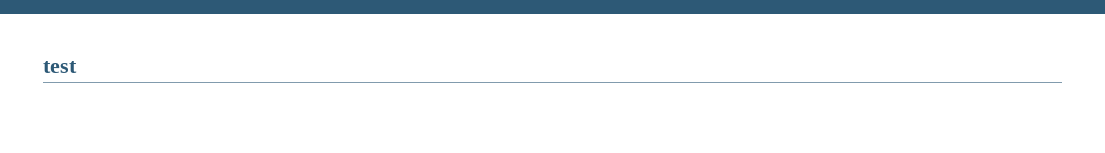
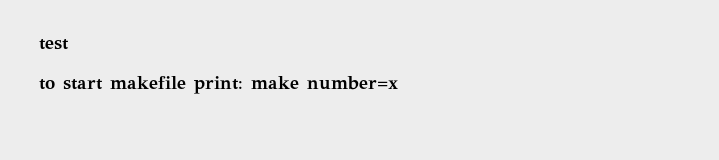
(77, 67) none -> [39,76,398,94] // to start makefile print: make number=x

